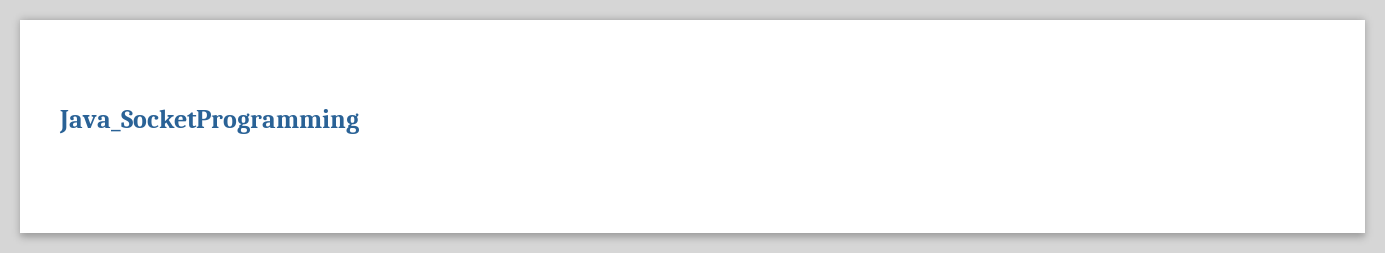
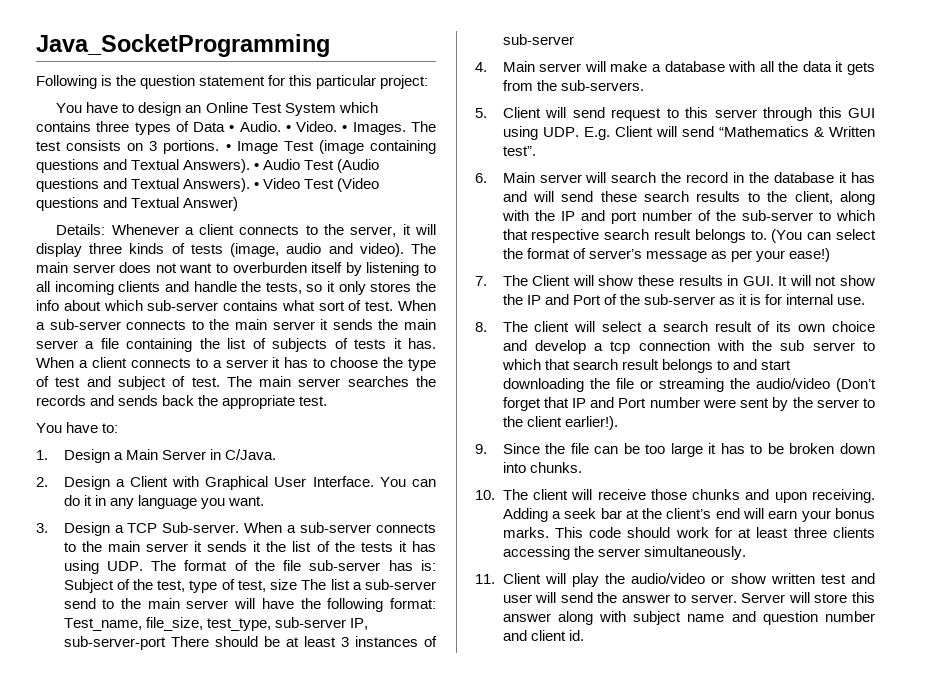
(359, 121) none -> [36,75,429,89] [56,102,378,116] [36,121,436,135] [36,140,436,154] [36,159,380,173] [36,178,380,192] [36,197,239,211] [56,224,437,237] [36,243,437,257] [36,262,437,276] [36,281,436,295] [36,300,436,311] [36,319,437,330] [36,338,436,352] [36,357,436,371] [36,376,437,390] [36,395,328,409] [36,422,119,433] [36,449,276,463] [36,476,437,490] [63,495,264,509] [36,522,436,536] [63,541,437,552] [63,560,437,574] [63,579,436,593] [63,598,436,612] [63,617,368,631] [63,636,438,650] [502,34,574,45] [475,61,876,75] [502,80,644,91] [475,107,875,121] [502,126,875,140] [502,146,536,156] [475,172,875,183] [502,191,875,205] [501,210,875,224] [502,229,877,243] [502,248,831,262] [475,275,875,286] [502,294,866,305] [475,321,875,332] [502,340,875,354] [501,359,791,373] [502,378,876,392] [502,397,875,411] [502,416,618,430] [475,443,875,457] [502,462,582,473] [475,489,875,503] [502,508,875,522] [502,527,875,538] [502,546,746,560] [475,573,875,587] [502,592,875,603] [502,611,876,625] [502,630,584,641] // Following is the question statement for this particular project: // You have to design an Online Test System which contains three types of Data • Audio. • Video. • Images. The test consists on 3 portions. • Image Test (image containing questions and Textual Answers). • Audio Test (Audio questions and Textual Answers). • Video Test (Video questions and Textual Answer) // Details: Whenever a client connects to the server, it will display three kinds of tests (image, audio and video). The main server does not want to overburden itself by listening to all incoming clients and handle the tests, so it only stores the info about which sub-server contains what sort of test. When a sub-server connects to the main server it sends the main server a file containing the list of subjects of tests it has. When a client connects to a server it has to choose the type of test and subject of test. The main server searches the records and sends back the appropriate test. // You have to: // 1. Design a Main Server in C/Java. // 2. Design a Client with Graphical User Interface. You can do it in any language you want. // 3. Design a TCP Sub-server. When a sub-server connects to the main server it sends it the list of the tests it has using UDP. The format of the file sub-server has is: Subject of the test, type of test, size The list a sub-server send to the main server will have the following format: Test_name, file_size, test_type, sub-server IP, sub-server-port There should be at least 3 instances of sub-server // 4. Main server will make a database with all the data it gets from the sub-servers. // 5. Client will send request to this server through this GUI using UDP. E.g. Client will send “Mathematics & Written test”. // 6. Main server will search the record in the database it has and will send these search results to the client, along with the IP and port number of the sub-server to which that respective search result belongs to. (You can select the format of server’s message as per your ease!) // 7. The Client will show these results in GUI. It will not show the IP and Port of the sub-server as it is for internal use. // 8. The client will select a search result of its own choice and develop a tcp connection with the sub server to which that search result belongs to and start downloading the file or streaming the audio/video (Don’t forget that IP and Port number were sent by the server to the client earlier!). // 9. Since the file can be too large it has to be broken down into chunks. // 10. The client will receive those chunks and upon receiving. Adding a seek bar at the client’s end will earn your bonus marks. This code should work for at least three clients accessing the server simultaneously. // 11. Client will play the audio/video or show written test and user will send the answer to server. Server will store this answer along with subject name and question number and client id.

